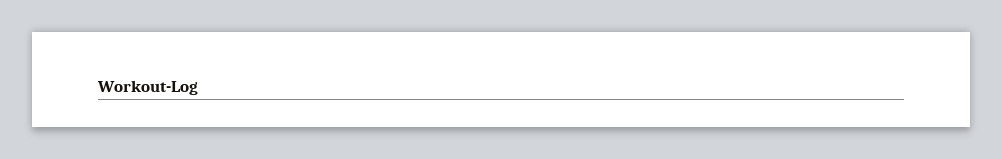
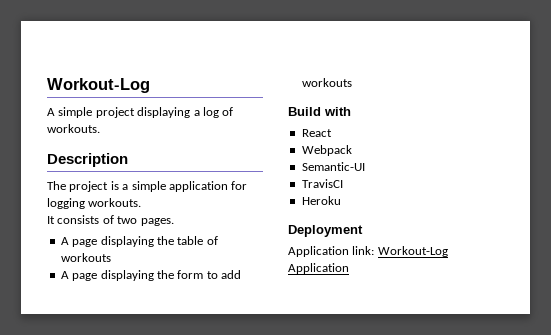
[97,80,198,95] Workout-Log -> [47,78,150,93] [47,107,234,118] [47,124,100,133] [47,153,128,167] [47,181,248,192] [47,198,142,209] [47,215,174,226] [60,236,218,247] [60,253,111,262] [60,270,241,281] [301,78,352,87] [288,107,351,116] [301,129,332,137] [301,145,352,156] [301,162,365,171] [301,179,343,188] [301,196,341,205] [288,225,363,237] [288,246,448,257] [288,263,349,274] Workout-Log // A simple project displaying a log of workouts. // Description // The project is a simple application for logging workouts. // It consists of two pages. // A page displaying the table of workouts // A page displaying the form to add workouts // Build with // React // Webpack // Semantic-UI // TravisCI // Heroku // Deployment // Application link: Workout-Log Application

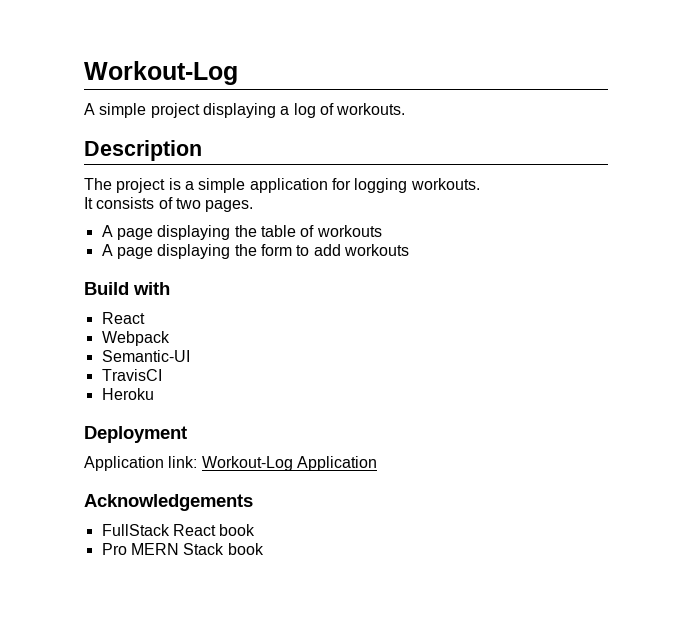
(349, 268) none -> [84,494,253,511] [101,524,256,536] [101,543,264,555] // Acknowledgements // FullStack React book // Pro MERN Stack book

